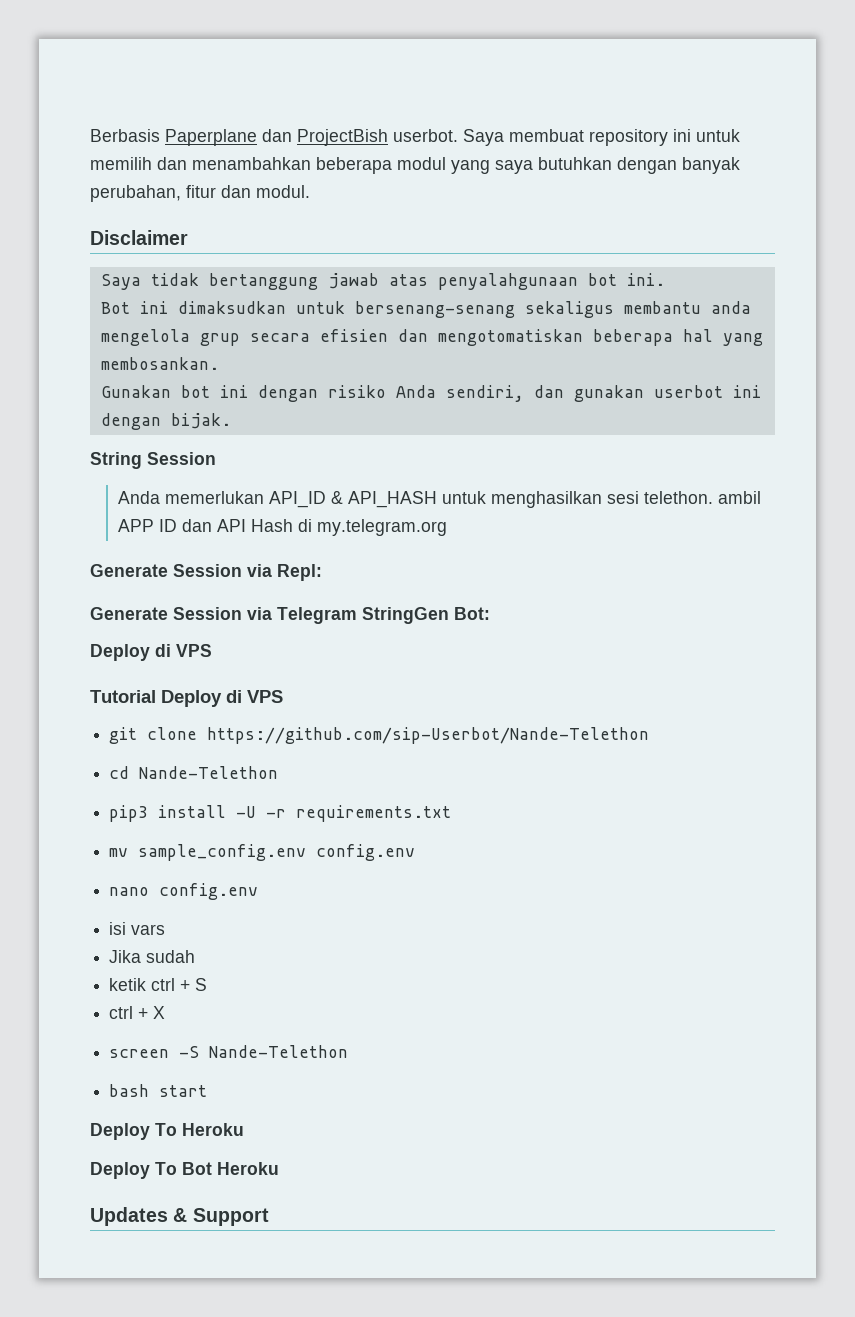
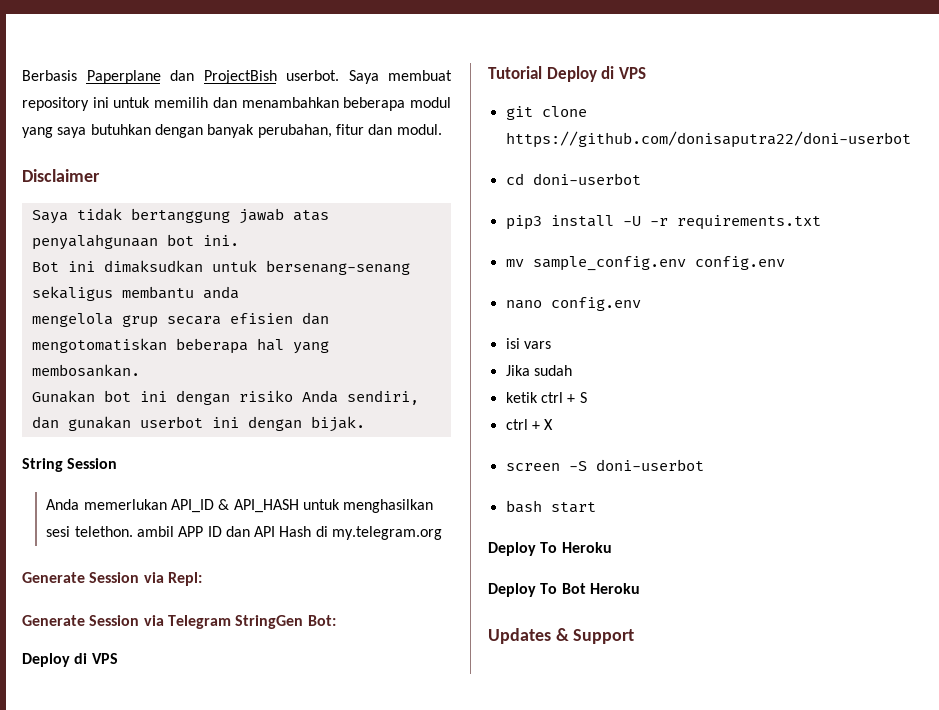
[207,727,650,744] https://github.com/sip-Userbot/Nande-Telethon -> [505,131,911,148] https://github.com/donisaputra22/doni-userbot
[139,766,279,779] Nande-Telethon -> [532,173,641,185] doni-userbot
[209,1045,349,1058] Nande-Telethon -> [595,459,704,471] doni-userbot

